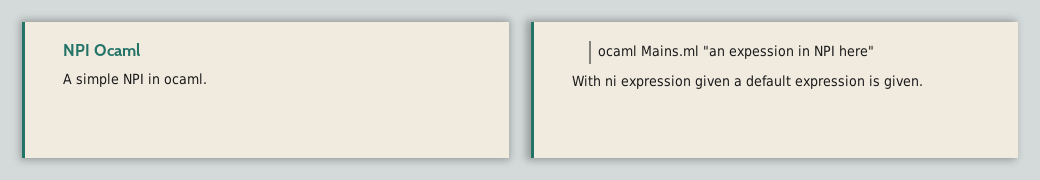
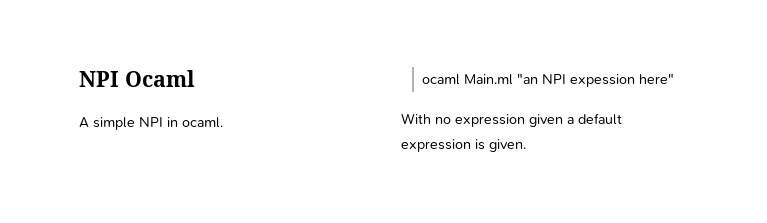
[641,45,836,59] Mains.ml "an expession in NPI -> [463,73,635,87] Main.ml "an NPI expession
[605,75,617,86] ni -> [435,117,451,124] no

